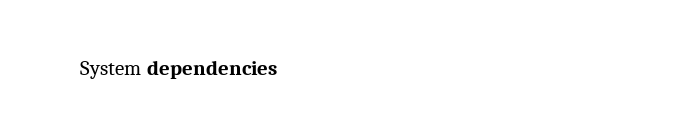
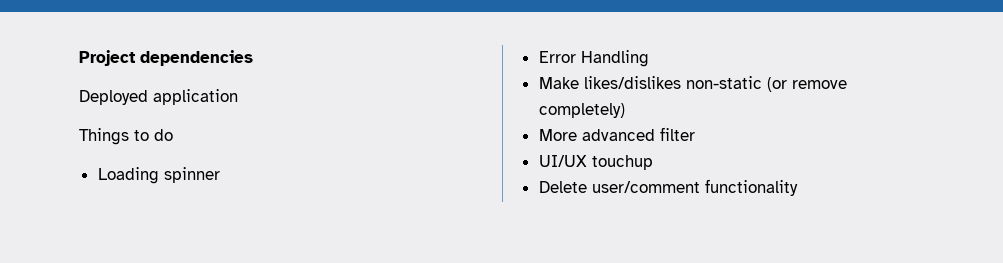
[80,61,141,79] System -> [79,50,136,66] Project
(277, 69) none -> [79,89,238,105] [79,128,173,145] [97,167,220,184] [538,50,649,67] [538,76,847,92] [538,103,625,118] [538,127,695,141] [538,155,653,170] [538,179,798,196] // Deployed application // Things to do // Loading spinner // Error Handling // Make likes/dislikes non-static (or remove completely) // More advanced filter // UI/UX touchup // Delete user/comment functionality

